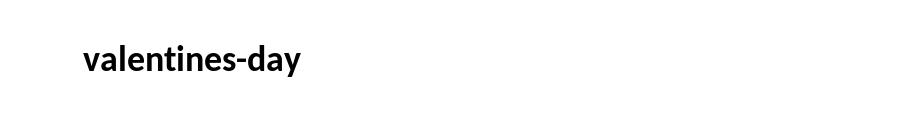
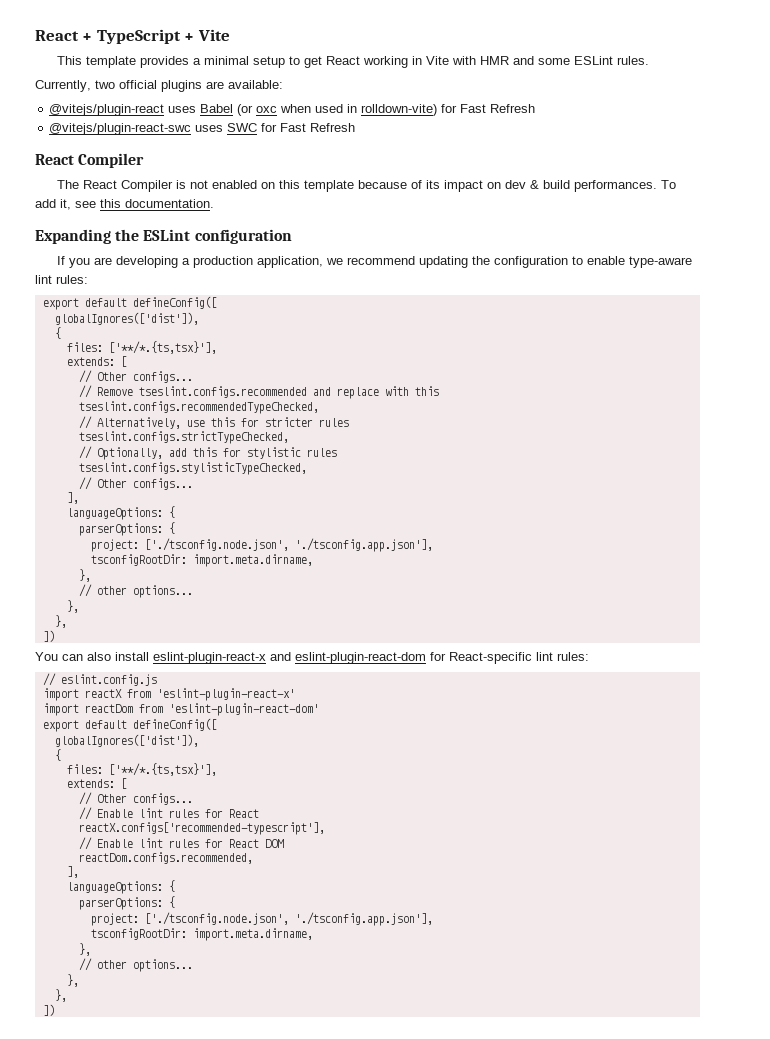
[83,45,301,77] valentines-day -> [35,29,230,44] [57,56,650,68] [35,80,283,92] [49,104,536,116] [49,123,356,135] [35,153,145,168] [57,180,677,192] [35,199,214,210] [35,229,292,244] [57,256,693,268] [35,275,88,284] [42,296,217,310] [54,312,199,325] [54,327,61,339] [66,341,217,354] [66,356,127,367] [78,370,193,383] [78,385,439,399] [78,401,319,414] [78,416,349,429] [78,431,289,444] [78,446,337,460] [78,462,307,475] [78,477,193,490] [66,492,79,504] [66,506,175,520] [78,522,175,536] [90,538,433,552] [90,554,313,567] [78,569,91,582] [78,584,193,598] [66,600,79,613] [54,615,67,628] [42,630,55,642] [35,652,589,664] [42,673,157,686] [42,688,295,701] [42,703,319,716] [42,718,217,732] [54,734,199,747] [54,749,61,761] [66,763,217,776] [66,778,127,789] [78,792,193,805] [78,807,259,820] [78,822,325,835] [78,837,284,850] [78,852,253,864] [66,866,79,878] [66,880,175,894] [78,896,175,910] [90,912,433,926] [90,928,313,941] [78,943,91,956] [78,958,193,972] [66,974,79,987] [54,989,67,1002] [42,1004,55,1016] React + TypeScript + Vite // This template provides a minimal setup to get React working in Vite with HMR and some ESLint rules. // Currently, two official plugins are available: // @vitejs/plugin-react uses Babel (or oxc when used in rolldown-vite) for Fast Refresh // @vitejs/plugin-react-swc uses SWC for Fast Refresh // React Compiler // The React Compiler is not enabled on this template because of its impact on dev & build performances. To add it, see this documentation. // Expanding the ESLint configuration // If you are developing a production application, we recommend updating the configuration to enable type-aware lint rules: // export default defineConfig([ // globalIgnores(['dist']), // { // files: ['**/*.{ts,tsx}'], // extends: [ // // Other configs... // // Remove tseslint.configs.recommended and replace with this // tseslint.configs.recommendedTypeChecked, // // Alternatively, use this for stricter rules // tseslint.configs.strictTypeChecked, // // Optionally, add this for stylistic rules // tseslint.configs.stylisticTypeChecked, // // Other configs... // ], // languageOptions: { // parserOptions: { // project: ['./tsconfig.node.json', './tsconfig.app.json'], // tsconfigRootDir: import.meta.dirname, // }, // // other options... // }, // }, // ]) // You can also install eslint-plugin-react-x and eslint-plugin-react-dom for React-specific lint rules: // // eslint.config.js // import reactX from 'eslint-plugin-react-x' // import reactDom from 'eslint-plugin-react-dom' // export default defineConfig([ // globalIgnores(['dist']), // { // files: ['**/*.{ts,tsx}'], // extends: [ // // Other configs... // // Enable lint rules for React // reactX.configs['recommended-typescript'], // // Enable lint rules for React DOM // reactDom.configs.recommended, // ], // languageOptions: { // parserOptions: { // project: ['./tsconfig.node.json', './tsconfig.app.json'], // tsconfigRootDir: import.meta.dirname, // }, // // other options... // }, // }, // ])

